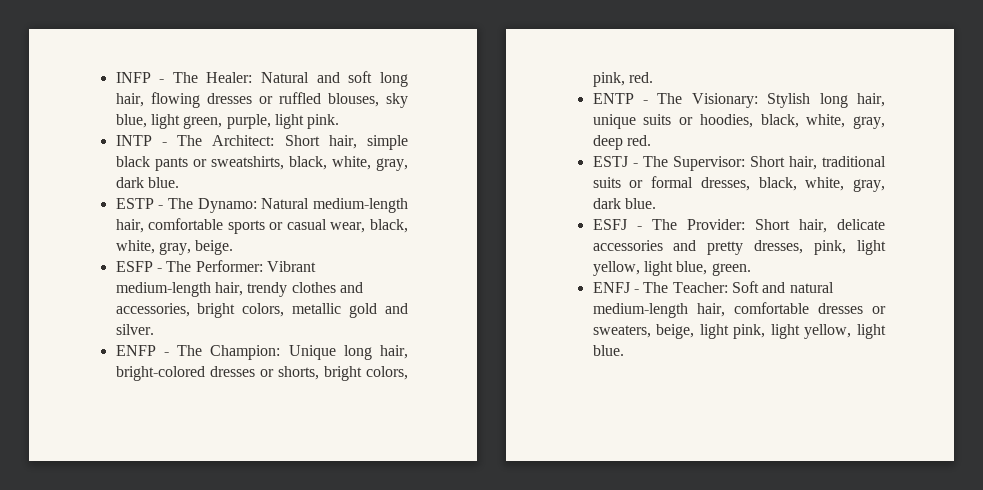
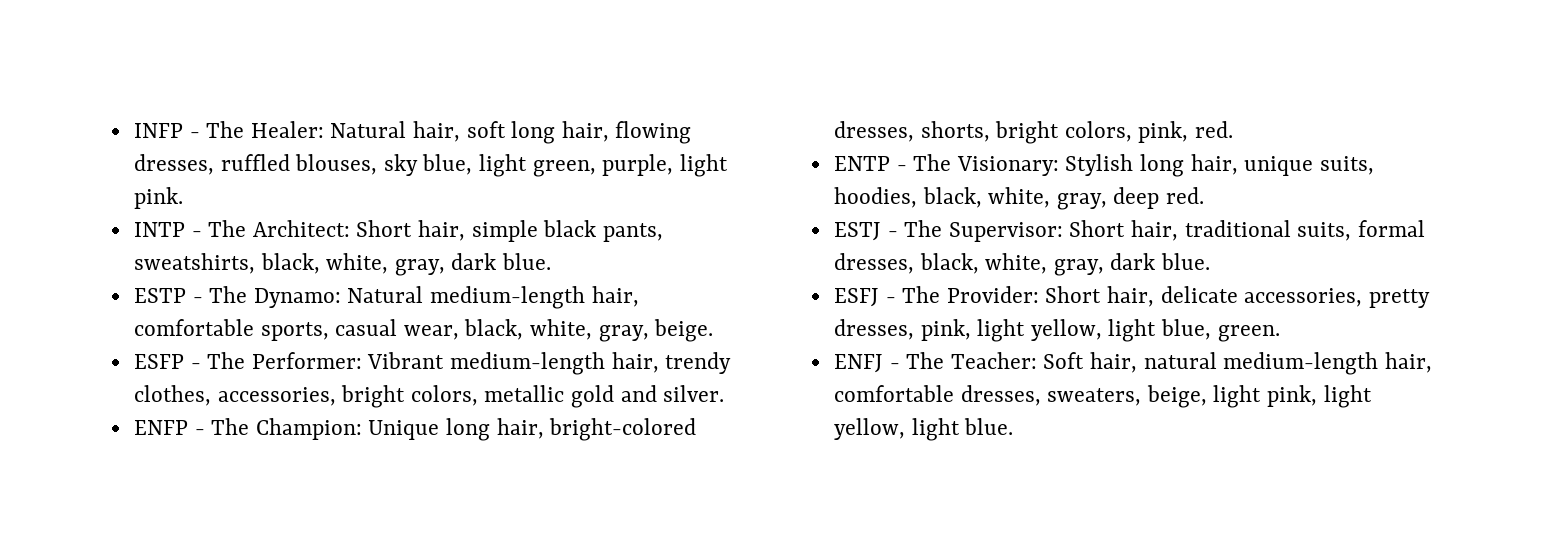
[316,72,340,83] and -> [413,121,461,142] hair,
[206,93,273,104] dresses or -> [133,154,214,175] dresses,
[154,157,207,171] pants or -> [602,223,663,242] pants,
[227,220,284,234] sports or -> [260,322,329,341] sports,
[291,282,363,293] clothes and -> [133,385,211,406] clothes,
[209,366,274,377] dresses or -> [833,121,914,142] dresses,
[643,114,694,125] suits or -> [1319,156,1374,175] suits,
[592,177,644,188] suits or -> [1297,222,1352,241] suits,
[592,240,697,251] accessories and -> [1244,288,1363,307] accessories,
[762,282,786,293] and -> [1090,352,1138,373] hair,
[817,303,886,314] dresses or -> [960,385,1041,406] dresses,

